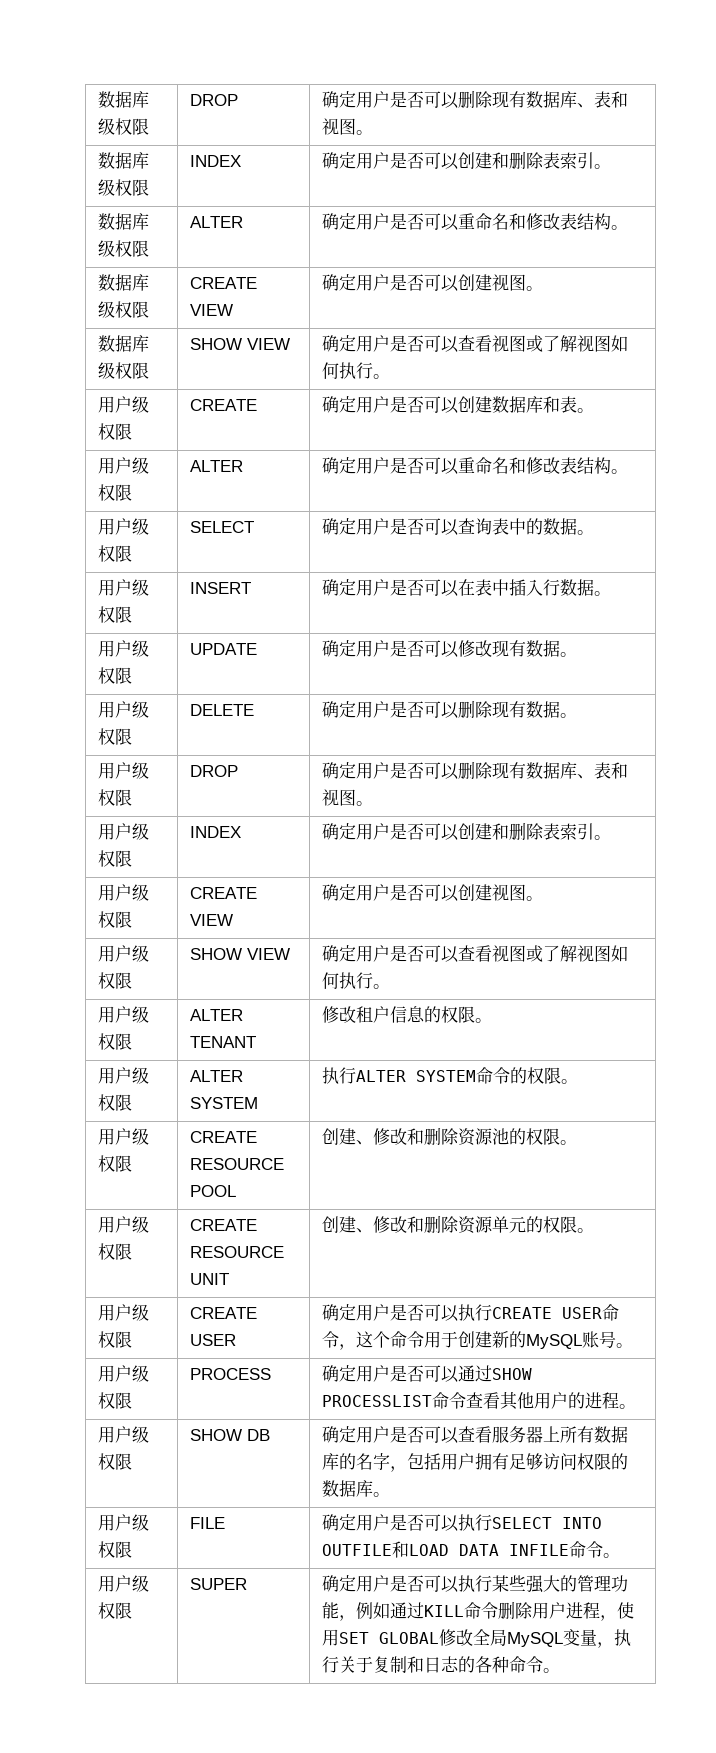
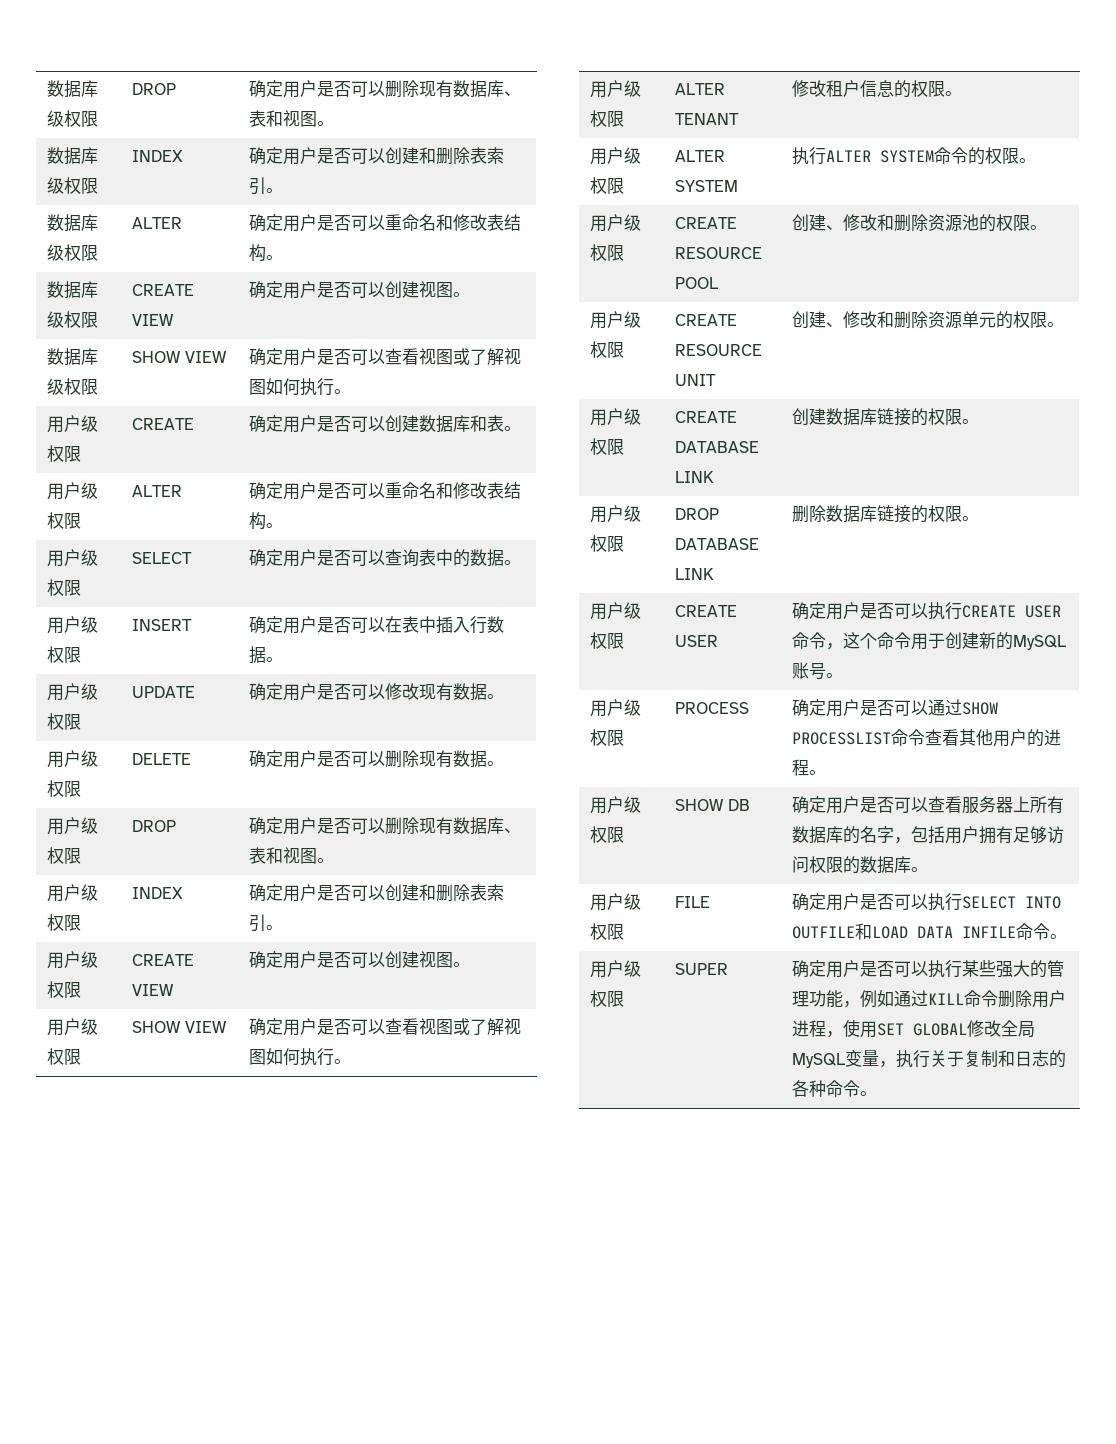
(595, 1230) none -> [589,408,641,426] [589,438,624,455] [674,411,737,423] [674,441,759,453] [674,471,714,483] [791,408,979,426] [589,505,641,523] [589,535,624,552] [674,508,719,520] [674,538,759,550] [674,568,714,580] [791,505,979,523] // 用户级权限 | CREATE DATABASE LINK | 创建数据库链接的权限。 // 用户级权限 | DROP DATABASE LINK | 删除数据库链接的权限。

